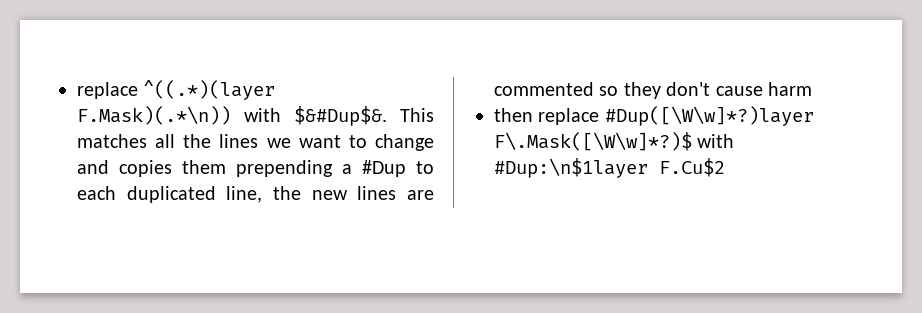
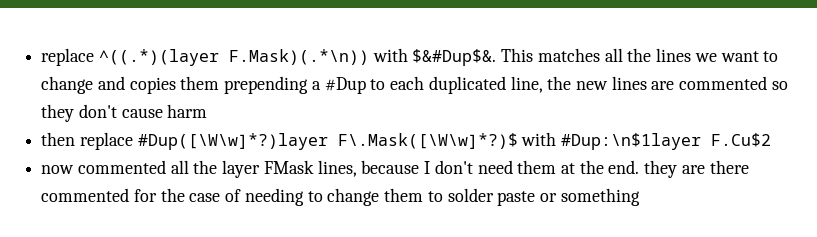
(725, 167) none -> [41,160,749,178] [41,188,640,206] // now commented all the layer FMask lines, because I don't need them at the end. they are there commented for the case of needing to change them to solder paste or something

